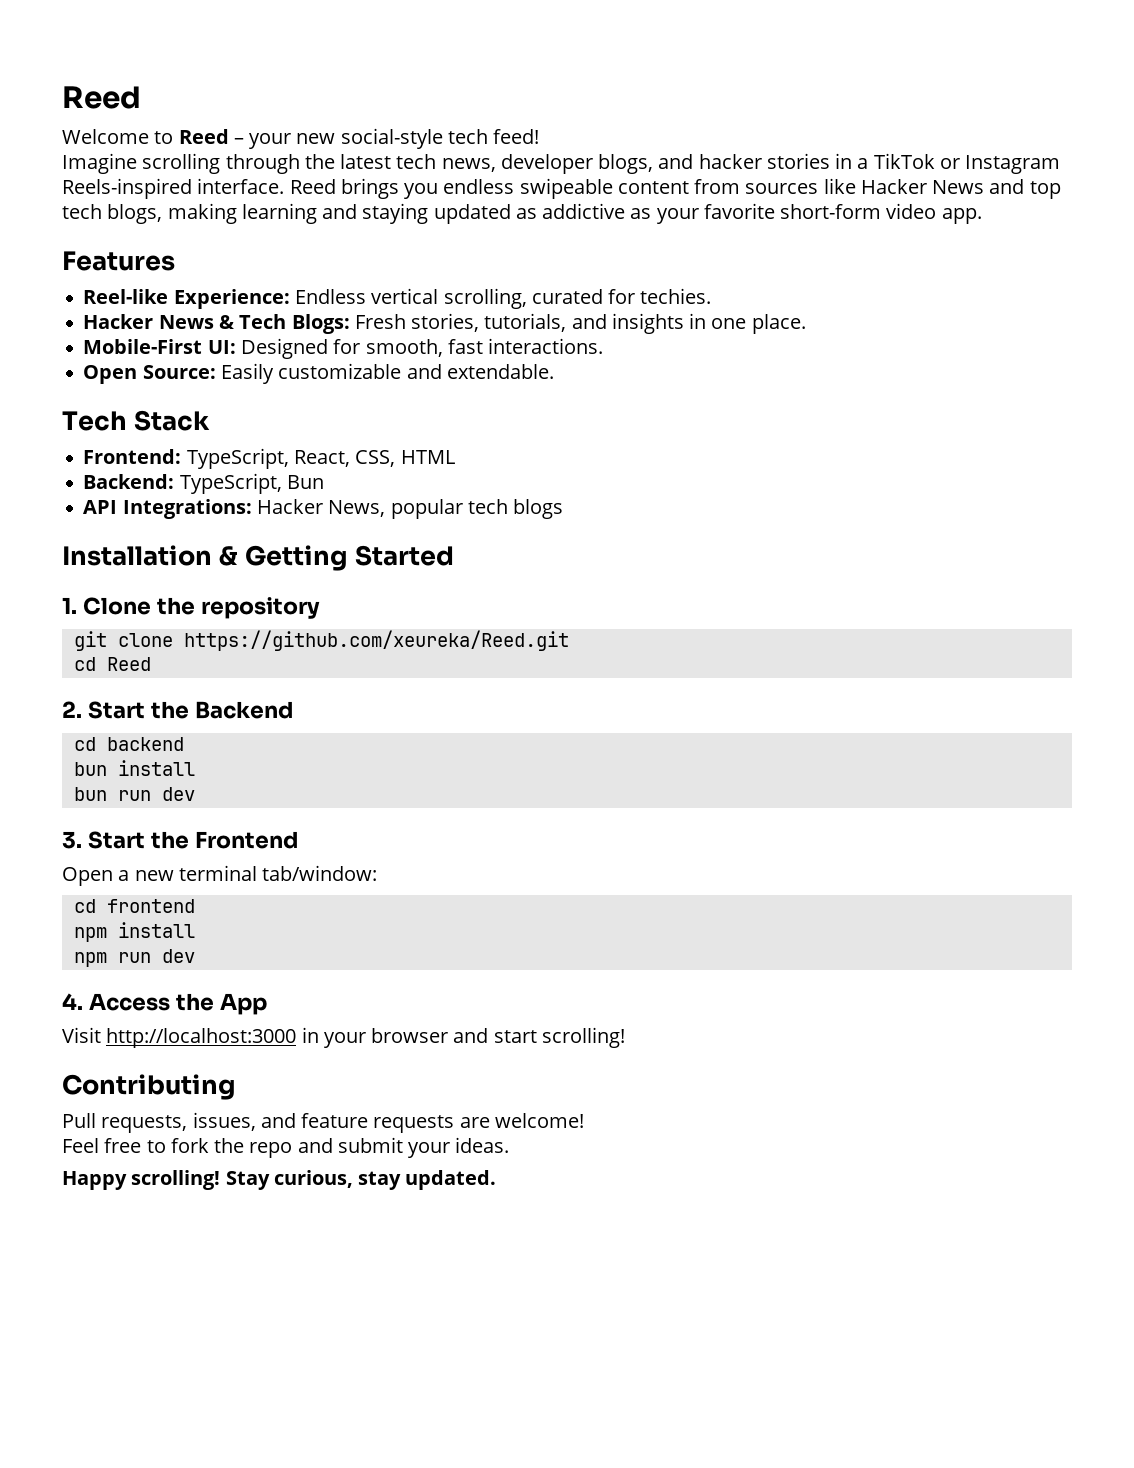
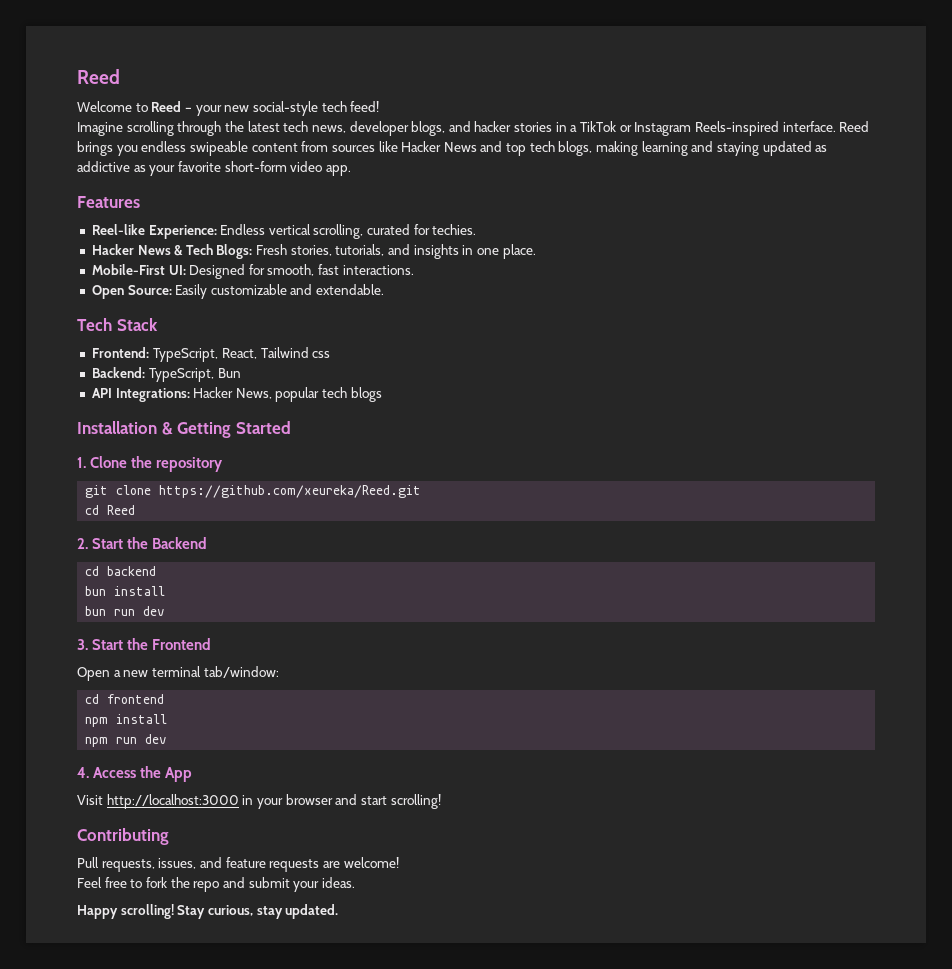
[355,450,455,467] CSS, HTML -> [260,347,331,358] Tailwind css

